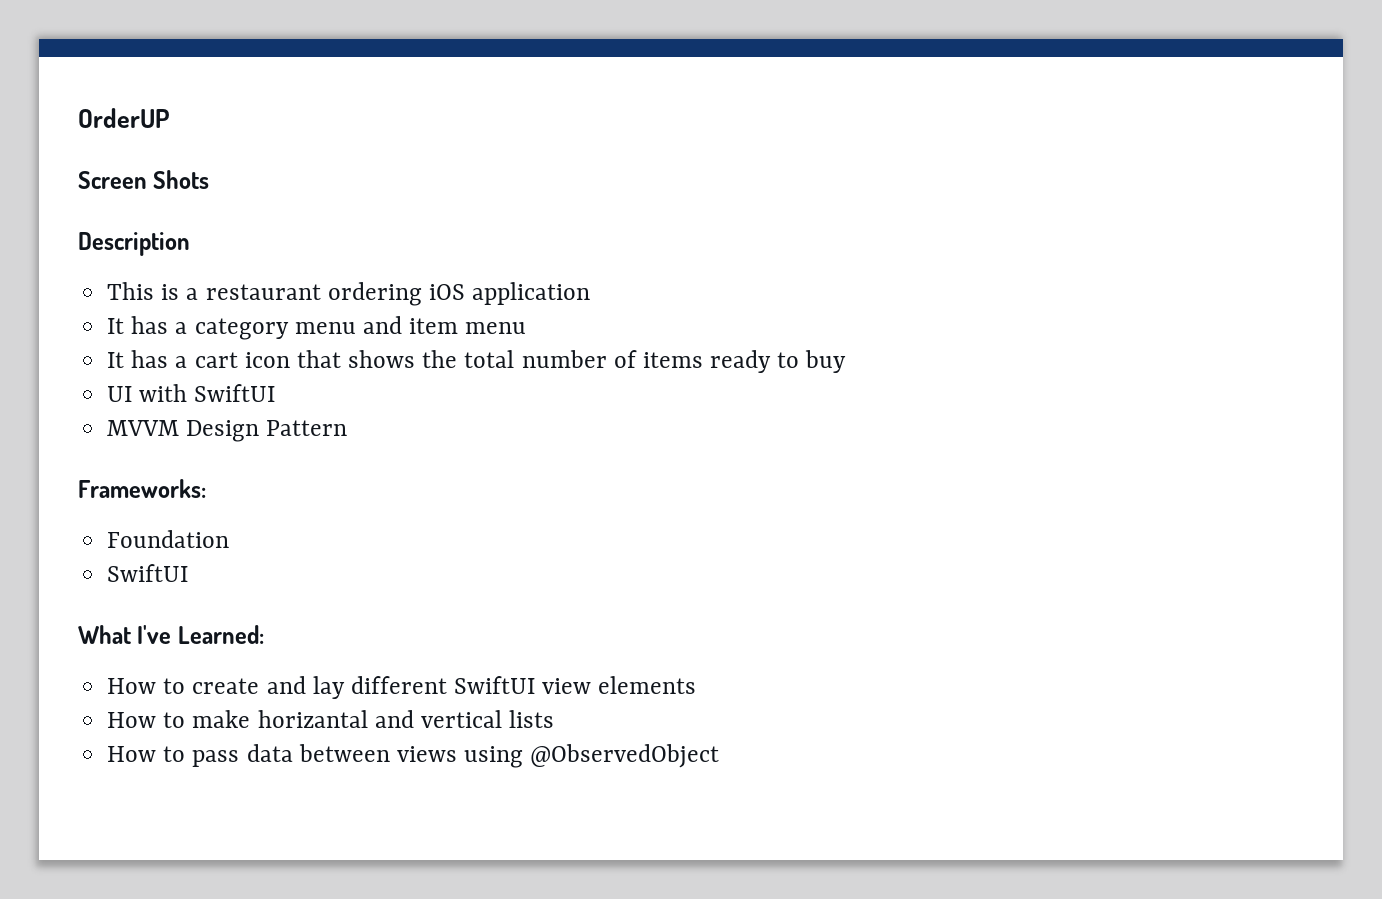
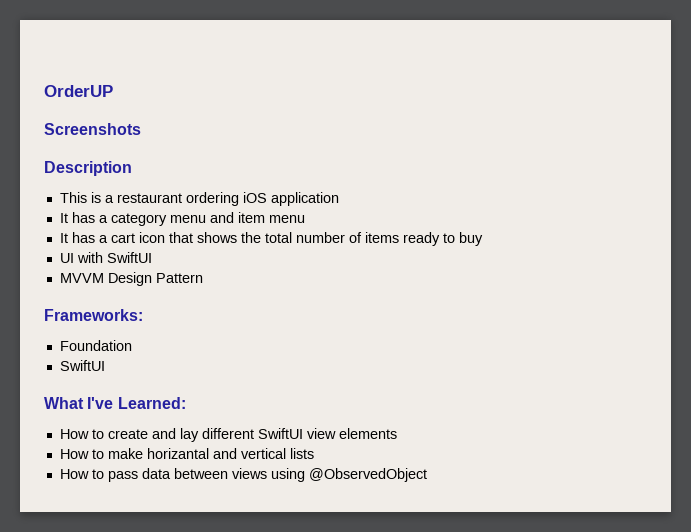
[78,170,210,189] Screen Shots -> [44,123,141,135] Screenshots

